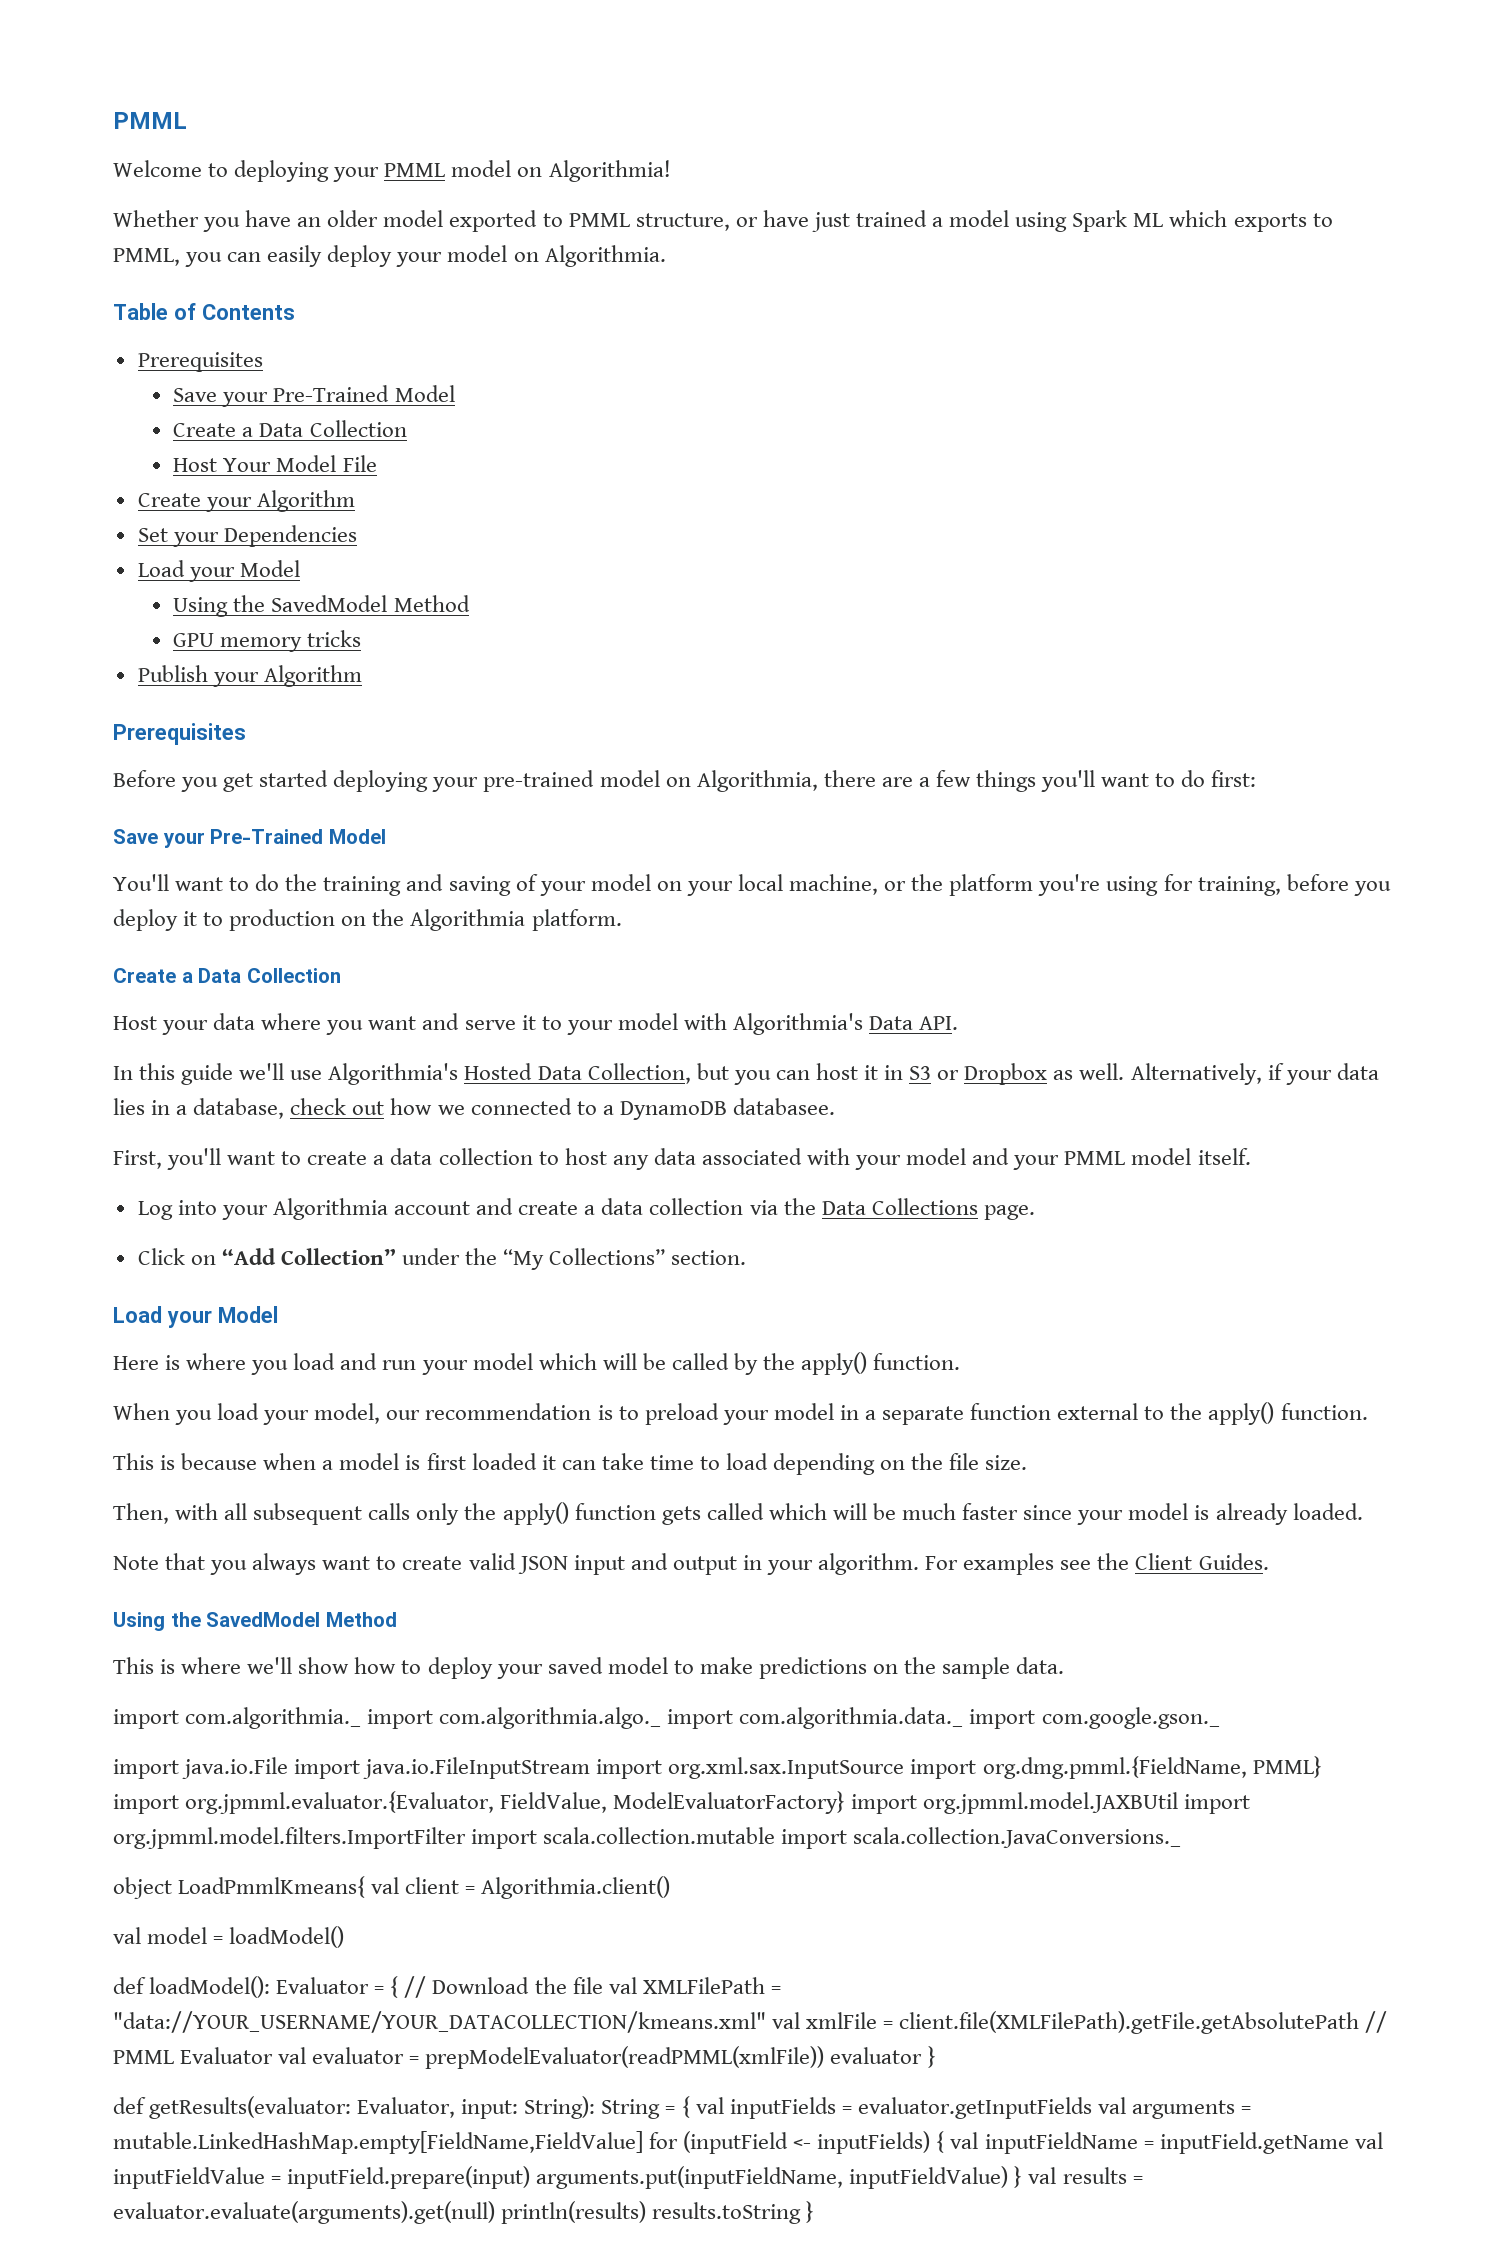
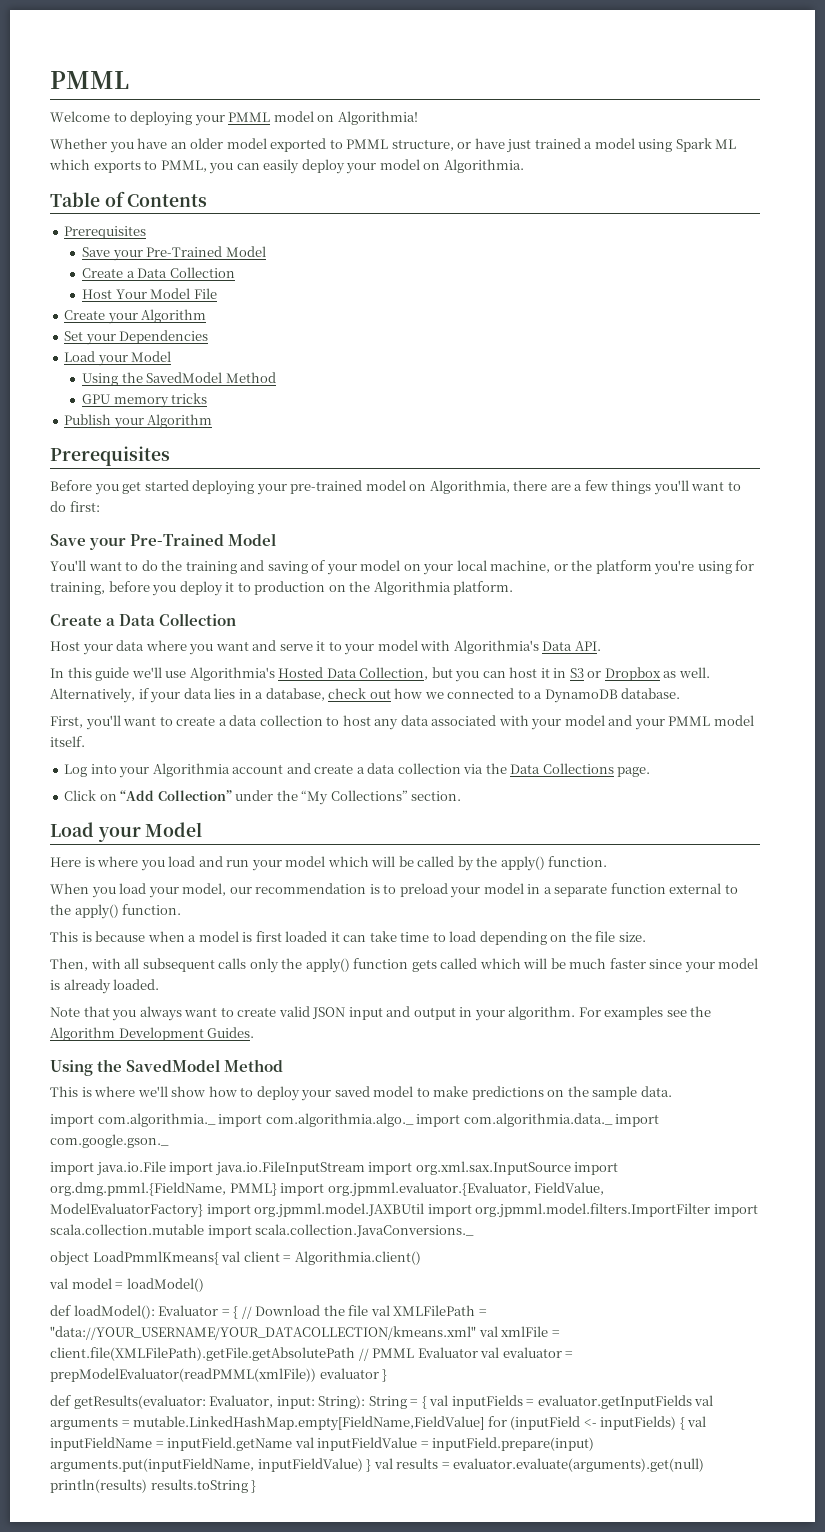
[732,1098,835,1115] databasee. -> [621,688,681,699] database.
[1135,1553,1193,1570] Client -> [50,1027,204,1041] Algorithm Development

